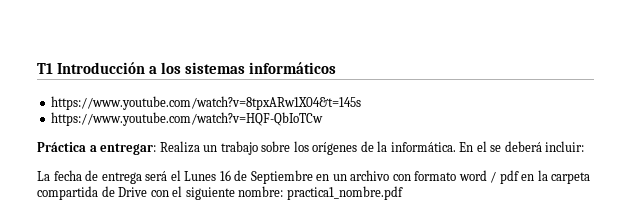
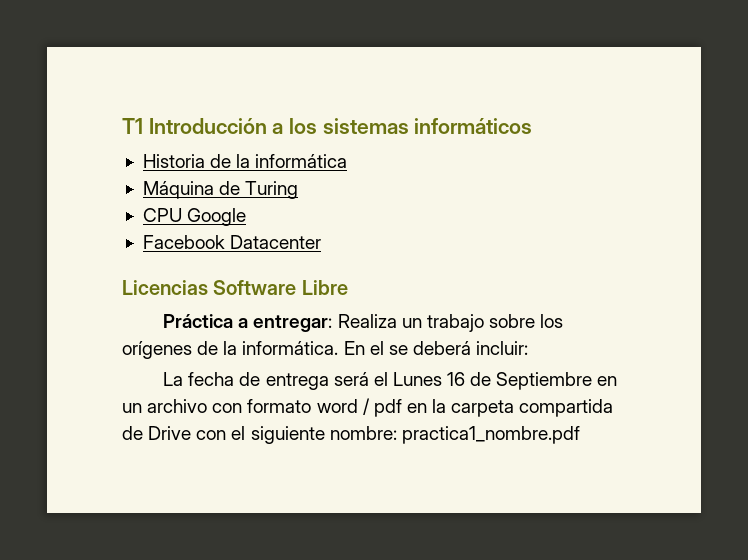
[51,96,362,110] [51,112,324,126] https://www.youtube.com/watch?v=8tpxARw1X04&t=145s // https://www.youtube.com/watch?v=HQF-QbIoTCw -> [142,154,348,168] [142,181,299,199] [142,208,247,226] [142,235,322,249] [122,280,348,295] Historia de la informática // Máquina de Turing // CPU Google // Facebook Datacenter // Licencias Software Libre

